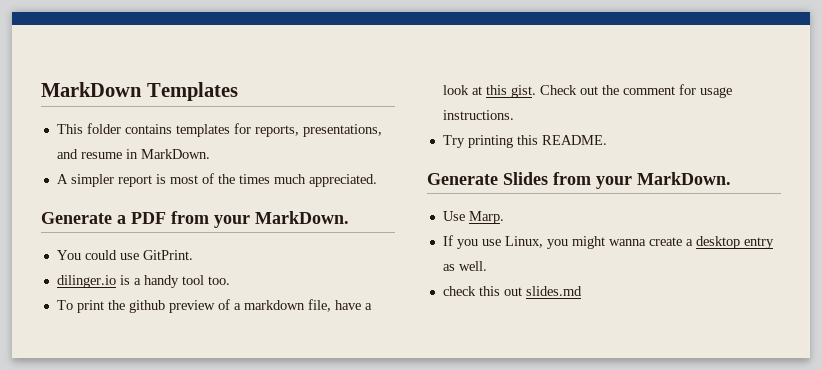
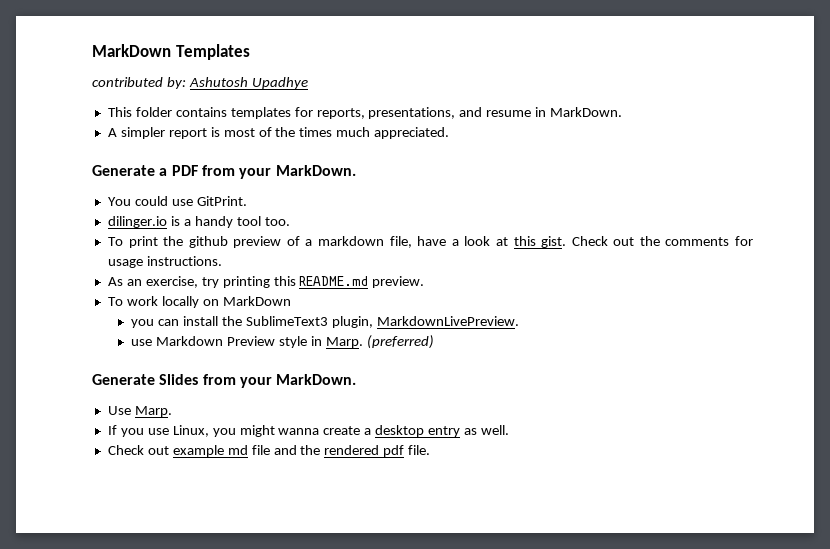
(238, 91) none -> [92,77,308,89] // contributed by: Ashutosh Upadhye
[622,86,675,95] comment -> [665,237,730,246] comments
[442,135,607,148] Try printing this README. -> [107,276,425,288] [107,296,291,308] [131,316,519,328] [131,335,434,349] As an exercise, try printing this README.md preview. // To work locally on MarkDown // you can install the SublimeText3 plugin, MarkdownLivePreview. // use Markdown Preview style in Marp. (preferred)
[442,286,582,296] check this out slides.md -> [107,445,431,457] Check out example md file and the rendered pdf file.

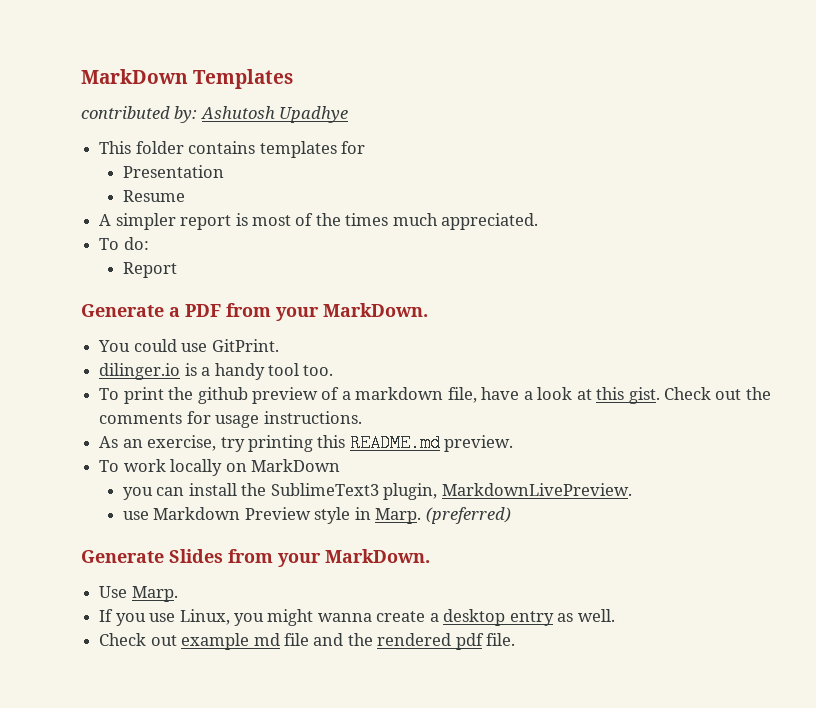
[316,107,623,119] reports, presentations, and resume in MarkDown. -> [122,165,224,178] [122,190,185,202] // Presentation // Resume
(450, 133) none -> [99,237,149,250] [122,262,177,278] // To do: // Report

